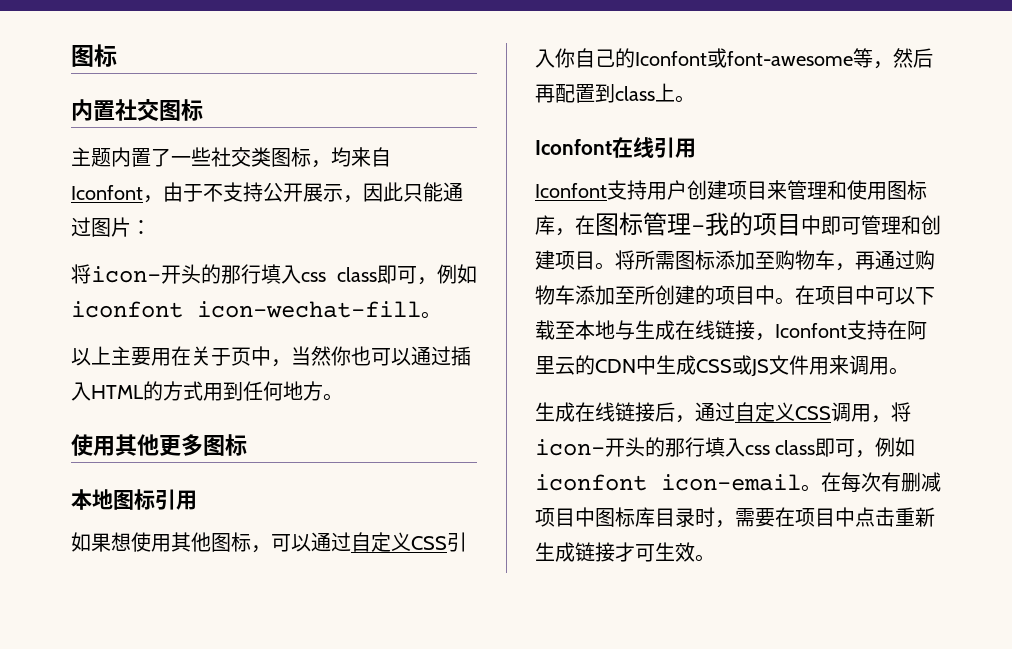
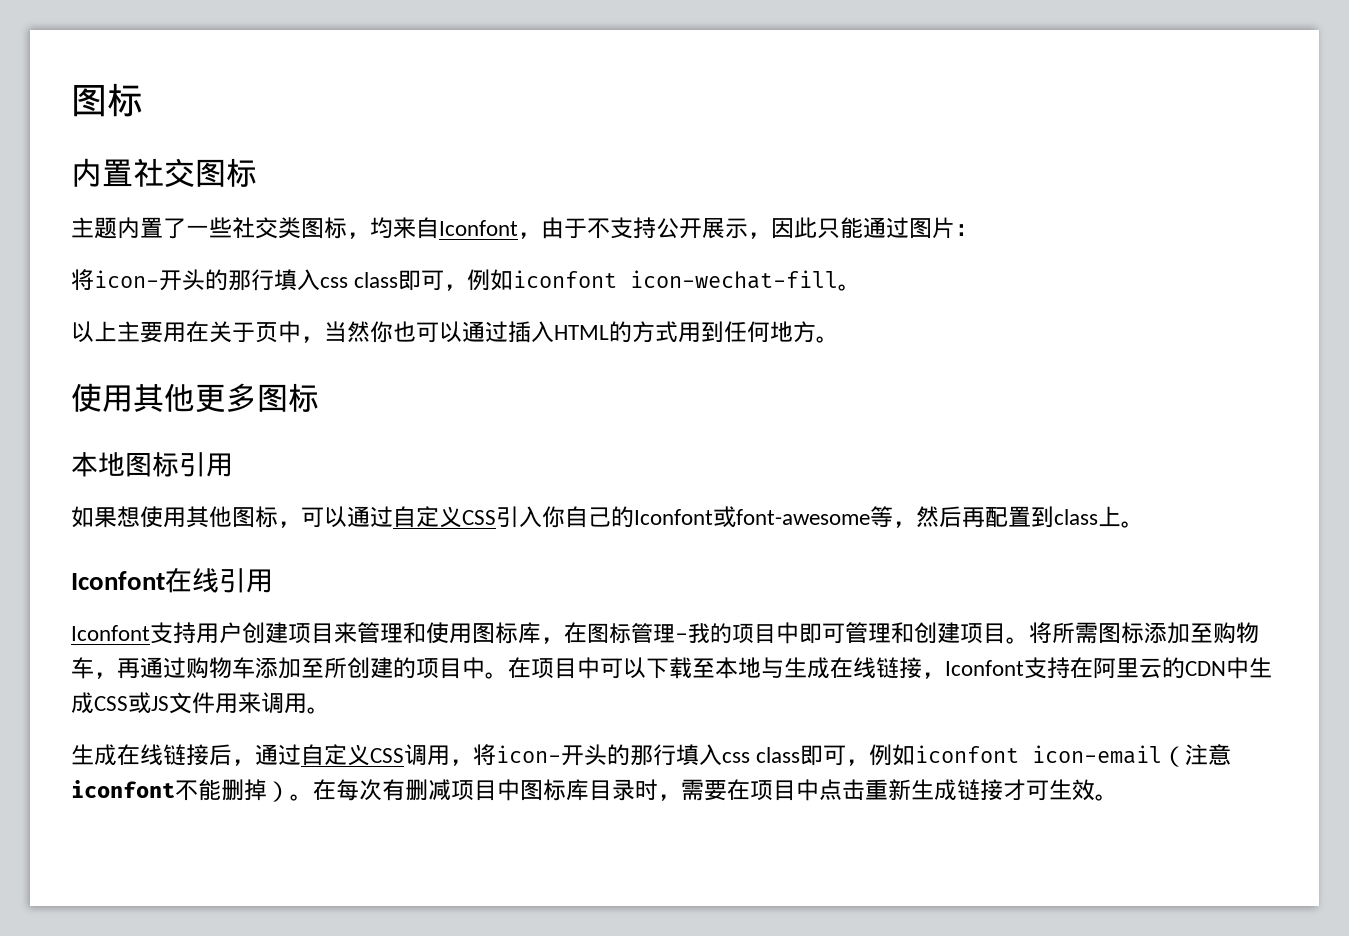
(801, 482) none -> [1162,744,1232,767] [71,779,290,802] （注意iconfont不能删掉）

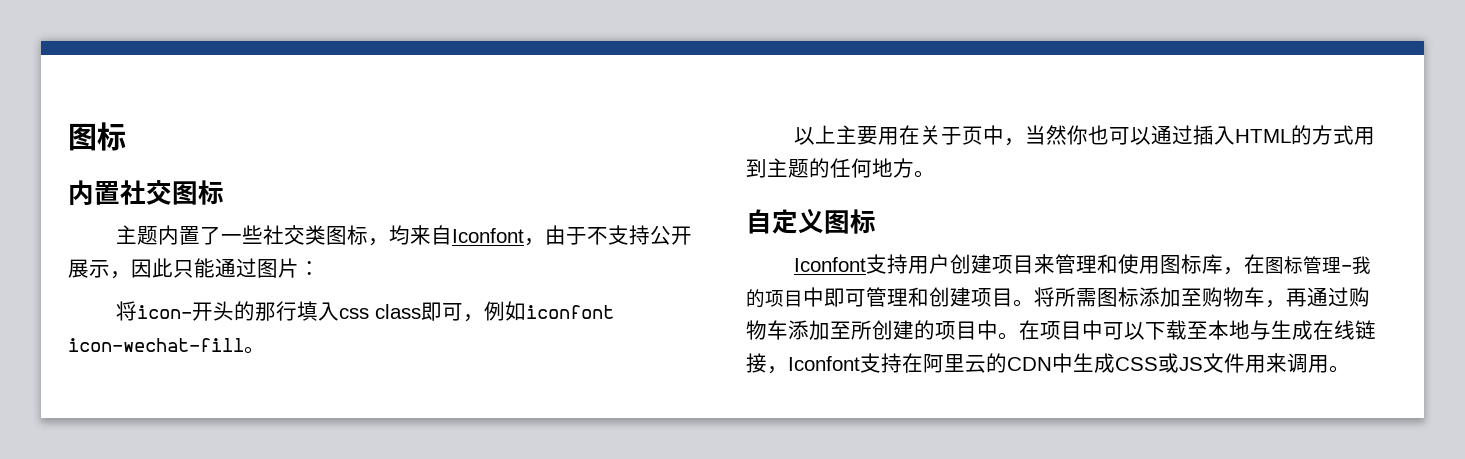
(724, 332) none -> [767,158,830,178] 主题的
[71,383,319,413] [71,452,233,477] [71,506,1144,528] [71,568,273,593] 使用其他更多图标 // 本地图标引用 // 如果想使用其他图标，可以通过自定义CSS引入你自己的Iconfont或font-awesome等，然后再配置到class上。 // Iconfont在线引用 -> [746,209,876,234] 自定义图标
[71,744,1232,767] [71,779,1118,802] // 生成在线链接后，通过自定义CSS调用，将icon-开头的那行填入css class即可，例如iconfont icon-email（注意iconfont不能删掉）。在每次有删减项目中图标库目录时，需要在项目中点击重新生成链接才可生效。 -> (1350, 369) none

